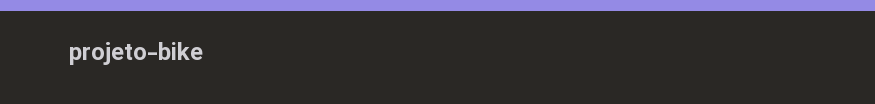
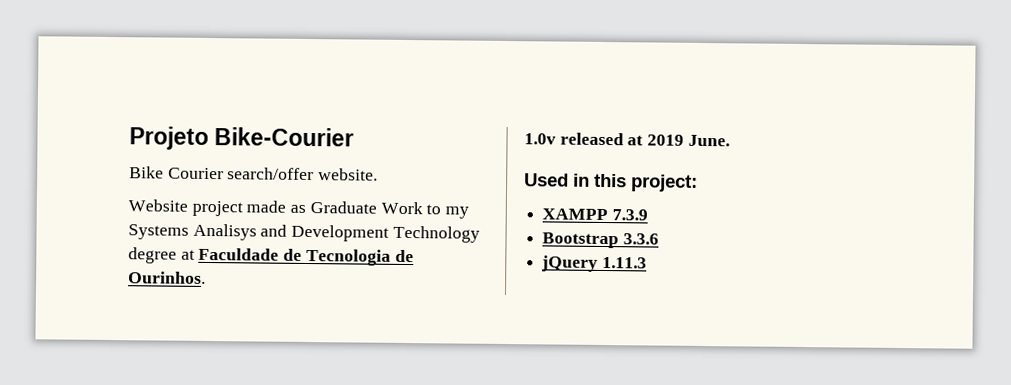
[69,42,203,65] projeto-bike -> [129,126,355,150] [129,166,379,181] [128,199,470,219] [128,223,480,243] [128,247,414,266] [128,271,206,284] [524,132,730,147] [524,173,698,192] [542,208,648,221] [542,232,659,249] [541,255,647,272] Projeto Bike-Courier // Bike Courier search/offer website. // Website project made as Graduate Work to my Systems Analisys and Development Technology degree at Faculdade de Tecnologia de Ourinhos. // 1.0v released at 2019 June. // Used in this project: // XAMPP 7.3.9 // Bootstrap 3.3.6 // jQuery 1.11.3

